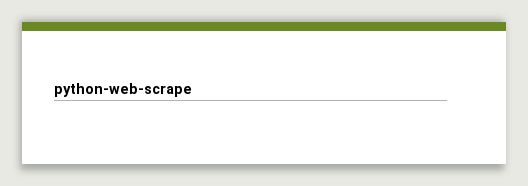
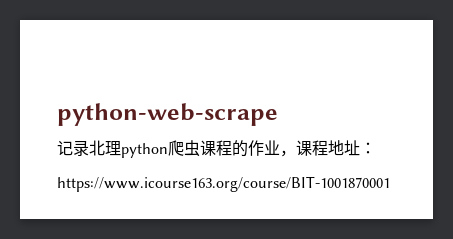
(192, 90) none -> [57,140,376,158] [57,176,390,192] // 记录北理python爬虫课程的作业，课程地址： // https://www.icourse163.org/course/BIT-1001870001

